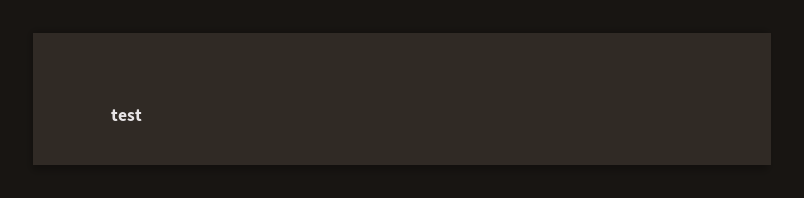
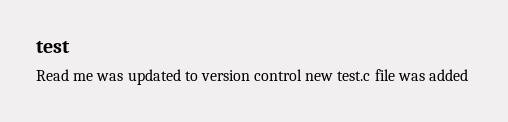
(142, 115) none -> [36,69,469,85] // Read me was updated to version control new test.c file was added

